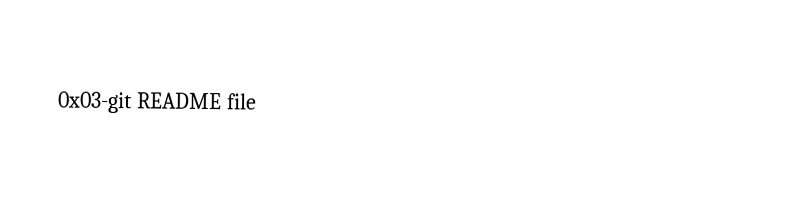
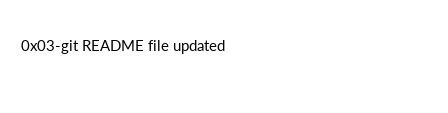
(257, 101) none -> [173,40,225,54] updated

